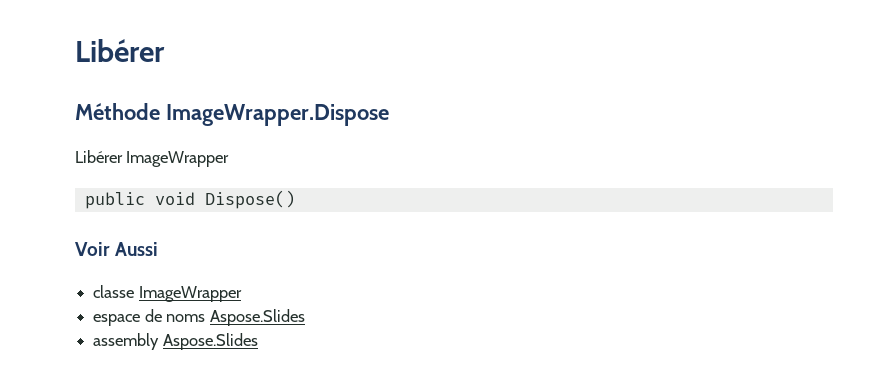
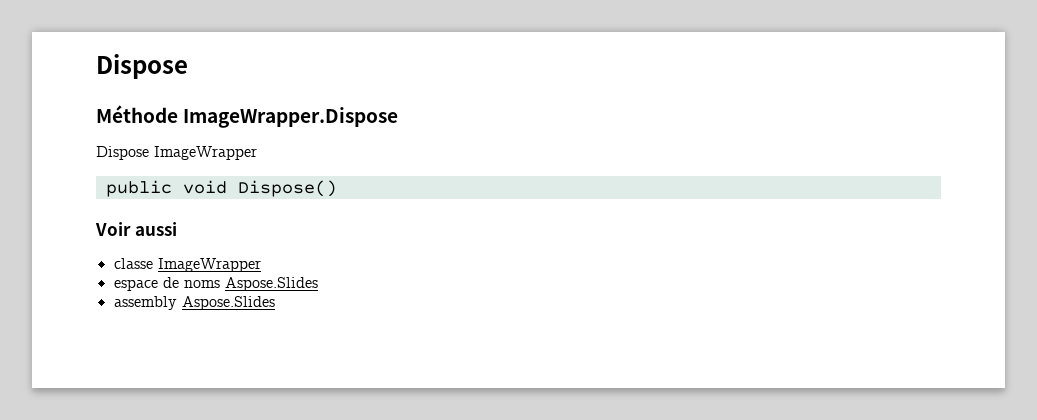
[75,39,165,62] Libérer -> [96,54,188,79] Dispose
[75,150,123,163] Libérer -> [96,146,149,160] Dispose
[115,242,159,256] Aussi -> [134,222,177,236] aussi

